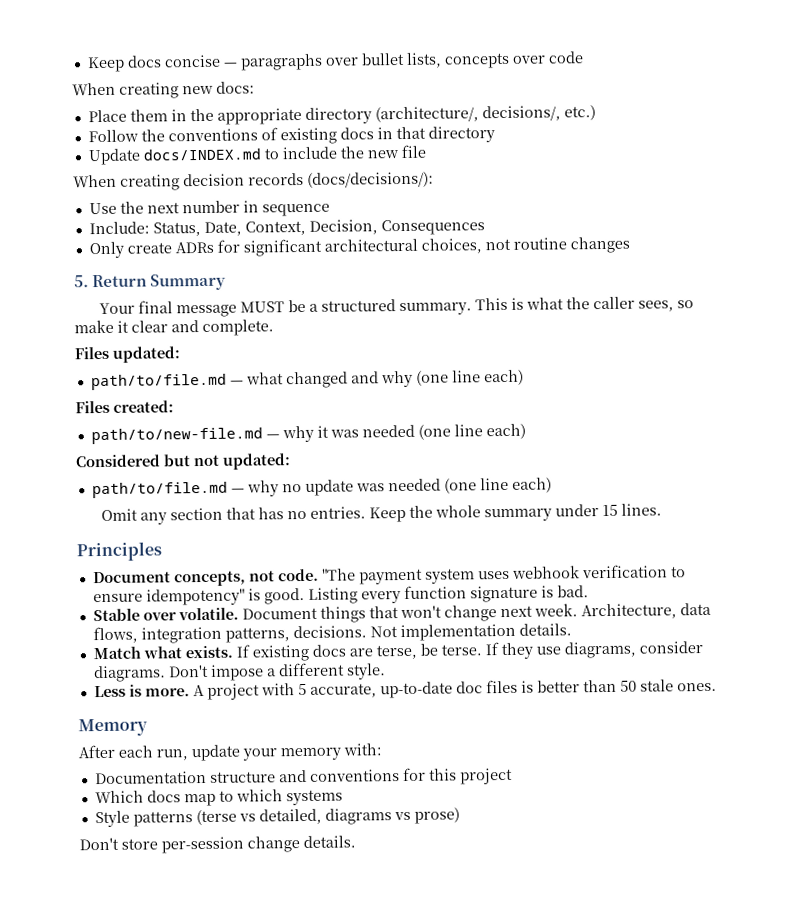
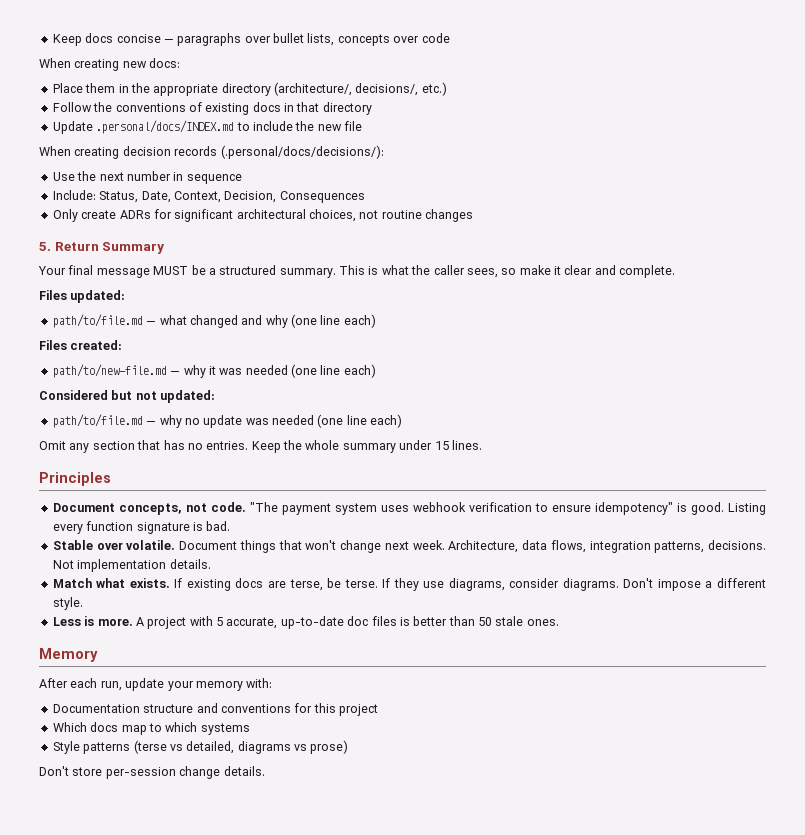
[142,148,261,161] docs/INDEX.md -> [96,120,235,134] .personal/docs/INDEX.md
[307,171,434,188] (docs/decisions/): -> [220,145,384,159] (.personal/docs/decisions/):

